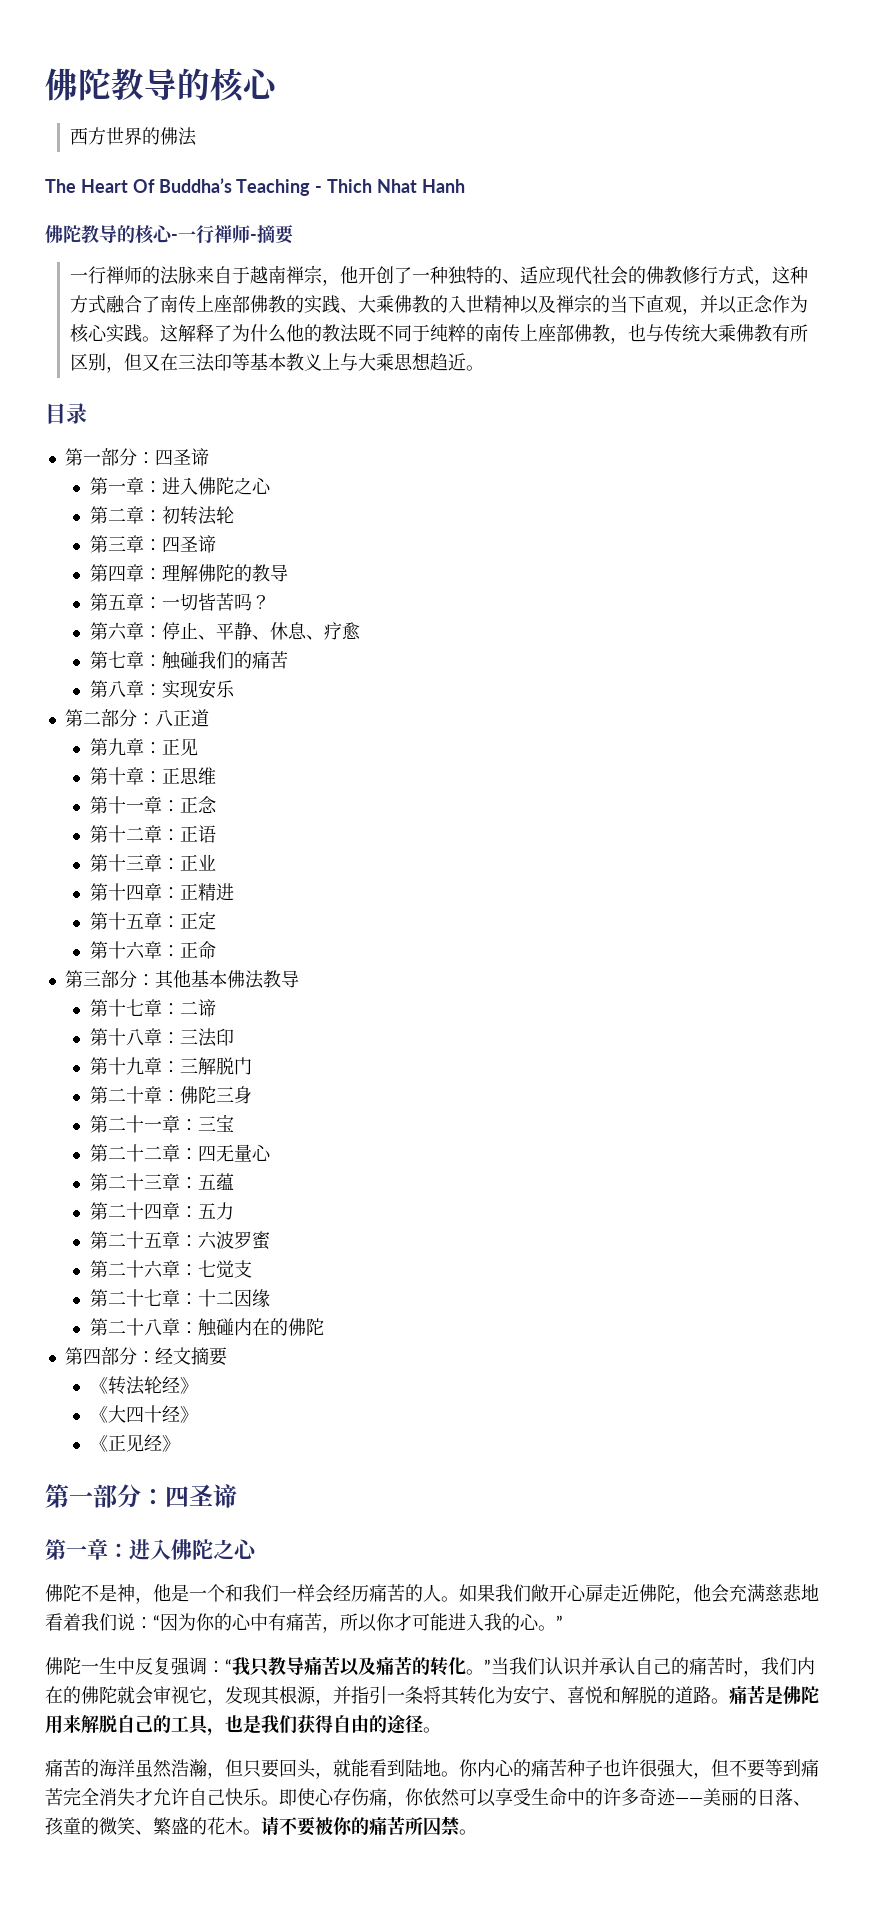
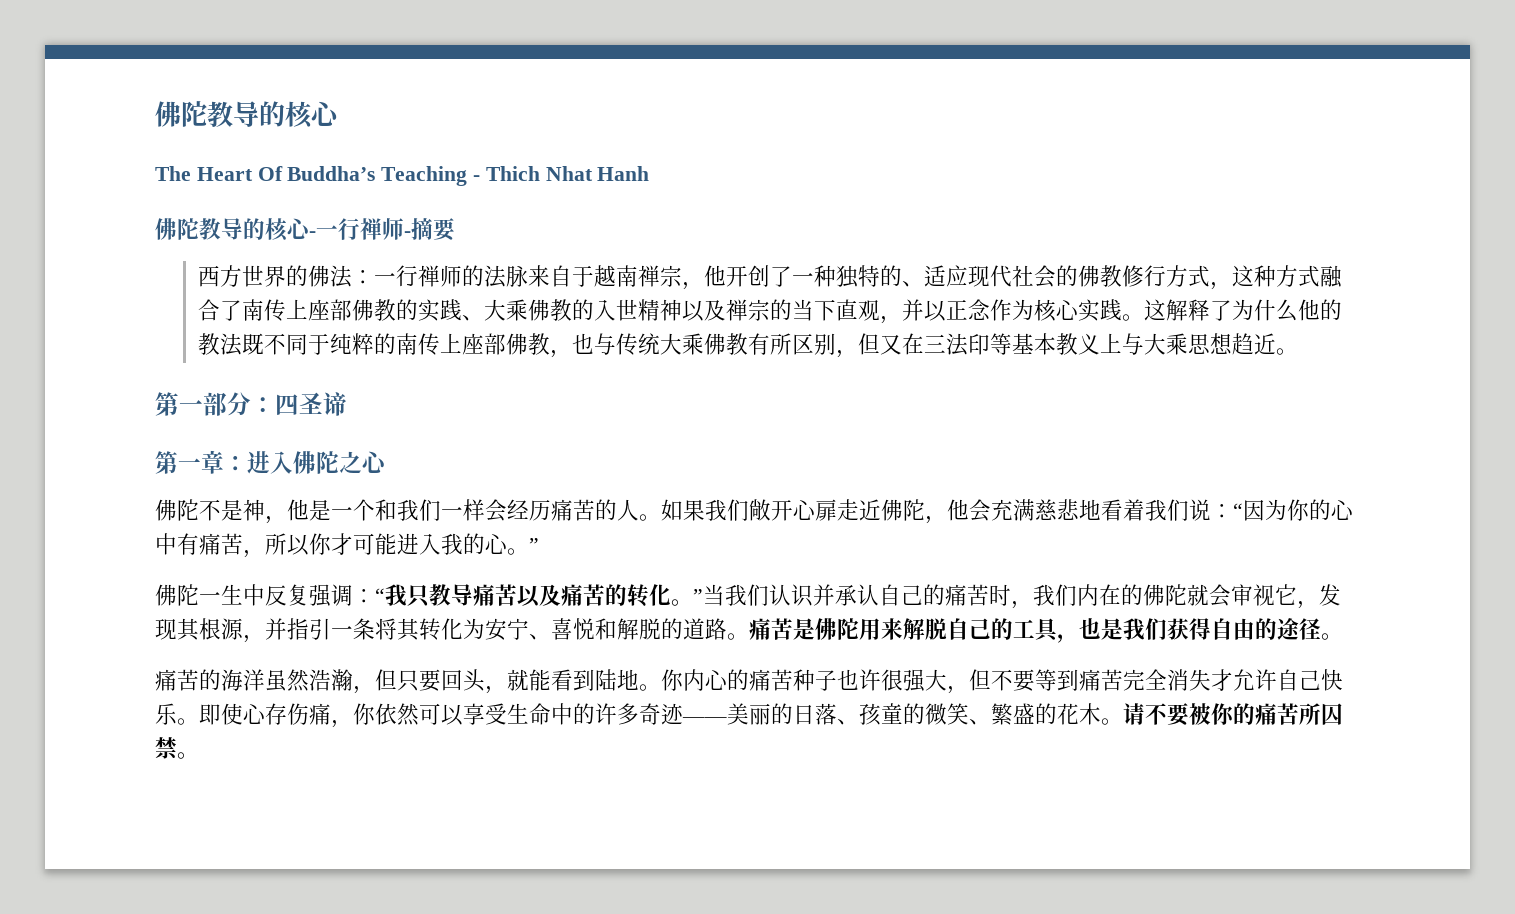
[45,68,280,103] [69,127,197,146] 佛陀教导的核心 // 西方世界的佛法 -> [155,101,341,129] 佛陀教导的核心
(294, 234) none -> [197,265,374,288] 西方世界的佛法：
[45,403,87,424] [64,448,209,466] [89,477,271,495] [89,506,234,525] [89,535,216,553] [89,564,288,582] [89,593,270,611] [89,622,361,640] [89,651,288,670] [89,679,235,699] [64,709,209,727] [89,738,198,756] [89,767,216,785] [89,796,217,814] [89,825,216,843] [89,854,216,872] [89,883,234,901] [89,911,216,930] [89,941,216,959] [64,970,299,989] [89,999,216,1017] [89,1028,234,1047] [89,1057,252,1075] [89,1086,252,1104] [89,1114,234,1133] [89,1144,271,1162] [89,1173,234,1191] [89,1202,234,1220] [89,1231,270,1250] [89,1260,252,1278] [89,1289,270,1307] [89,1318,324,1337] [64,1347,227,1366] [89,1376,198,1395] [89,1405,198,1423] [89,1434,180,1452] // 目录 // 第一部分：四圣谛 // 第一章：进入佛陀之心 // 第二章：初转法轮 // 第三章：四圣谛 // 第四章：理解佛陀的教导 // 第五章：一切皆苦吗？ // 第六章：停止、平静、休息、疗愈 // 第七章：触碰我们的痛苦 // 第八章：实现安乐 // 第二部分：八正道 // 第九章：正见 // 第十章：正思维 // 第十一章：正念 // 第十二章：正语 // 第十三章：正业 // 第十四章：正精进 // 第十五章：正定 // 第十六章：正命 // 第三部分：其他基本佛法教导 // 第十七章：二谛 // 第十八章：三法印 // 第十九章：三解脱门 // 第二十章：佛陀三身 // 第二十一章：三宝 // 第二十二章：四无量心 // 第二十三章：五蕴 // 第二十四章：五力 // 第二十五章：六波罗蜜 // 第二十六章：七觉支 // 第二十七章：十二因缘 // 第二十八章：触碰内在的佛陀 // 第四部分：经文摘要 // 《转法轮经》 // 《大四十经》 // 《正见经》 -> (1298, 351) none

